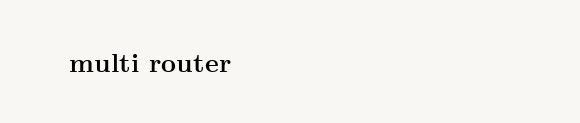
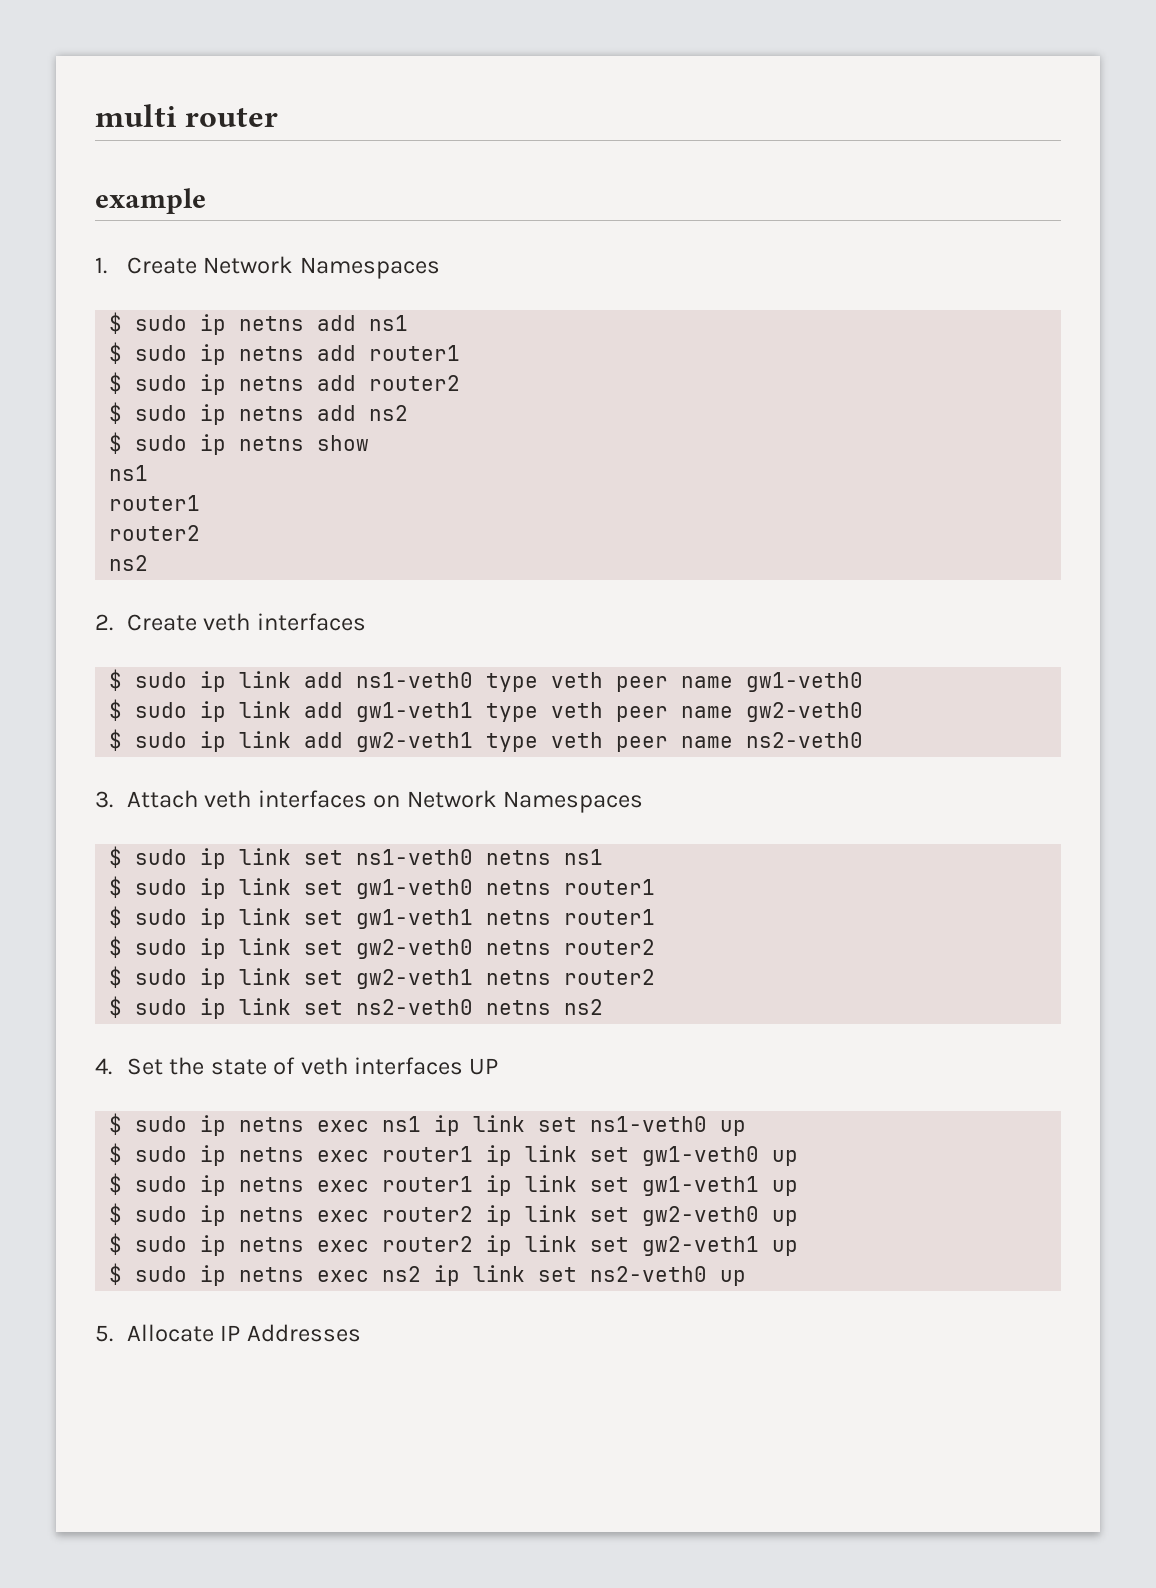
(231, 63) none -> [95,188,206,214] [95,256,440,279] [109,312,409,335] [109,342,461,365] [109,372,461,395] [109,402,409,425] [109,432,370,455] [109,465,149,481] [109,495,201,511] [109,525,201,541] [109,555,149,571] [95,613,366,631] [109,669,864,692] [109,699,864,722] [109,729,864,752] [95,790,643,813] [109,846,604,869] [109,876,656,899] [109,906,656,929] [109,936,656,959] [109,966,656,989] [109,996,604,1019] [95,1057,499,1075] [109,1113,747,1136] [109,1143,799,1166] [109,1173,799,1196] [109,1203,799,1226] [109,1233,799,1256] [109,1263,747,1286] [95,1324,361,1342] // example // 1. Create Network Namespaces // $ sudo ip netns add ns1 // $ sudo ip netns add router1 // $ sudo ip netns add router2 // $ sudo ip netns add ns2 // $ sudo ip netns show // ns1 // router1 // router2 // ns2 // 2. Create veth interfaces // $ sudo ip link add ns1-veth0 type veth peer name gw1-veth0 // $ sudo ip link add gw1-veth1 type veth peer name gw2-veth0 // $ sudo ip link add gw2-veth1 type veth peer name ns2-veth0 // 3. Attach veth interfaces on Network Namespaces // $ sudo ip link set ns1-veth0 netns ns1 // $ sudo ip link set gw1-veth0 netns router1 // $ sudo ip link set gw1-veth1 netns router1 // $ sudo ip link set gw2-veth0 netns router2 // $ sudo ip link set gw2-veth1 netns router2 // $ sudo ip link set ns2-veth0 netns ns2 // 4. Set the state of veth interfaces UP // $ sudo ip netns exec ns1 ip link set ns1-veth0 up // $ sudo ip netns exec router1 ip link set gw1-veth0 up // $ sudo ip netns exec router1 ip link set gw1-veth1 up // $ sudo ip netns exec router2 ip link set gw2-veth0 up // $ sudo ip netns exec router2 ip link set gw2-veth1 up // $ sudo ip netns exec ns2 ip link set ns2-veth0 up // 5. Allocate IP Addresses

